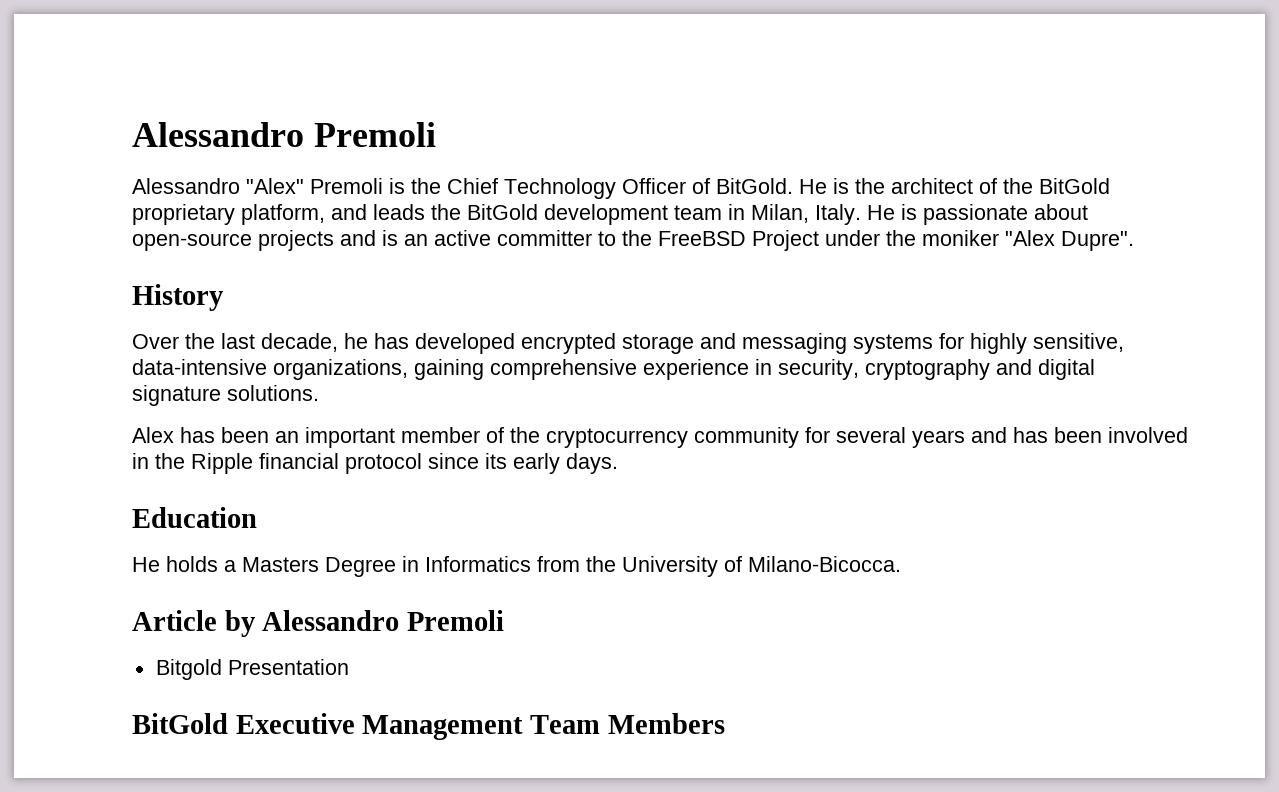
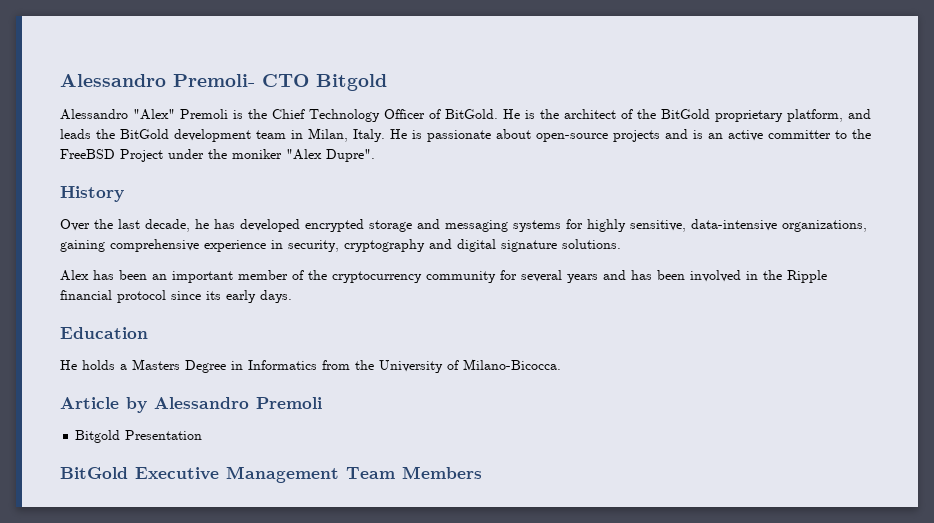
[132,122,436,147] Alessandro Premoli -> [60,74,387,91] Alessandro Premoli- CTO Bitgold

